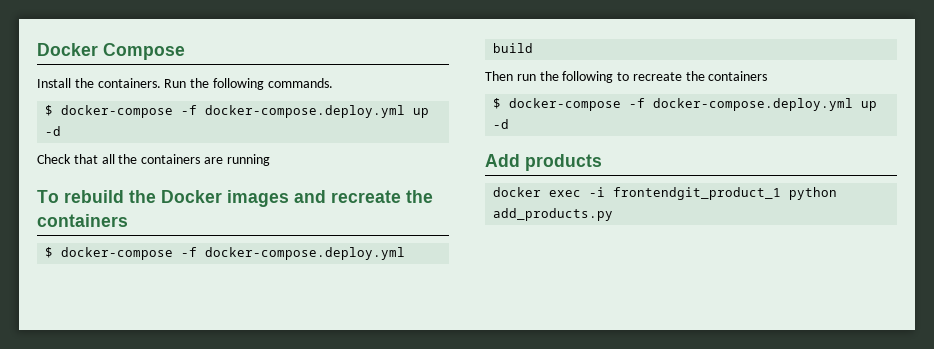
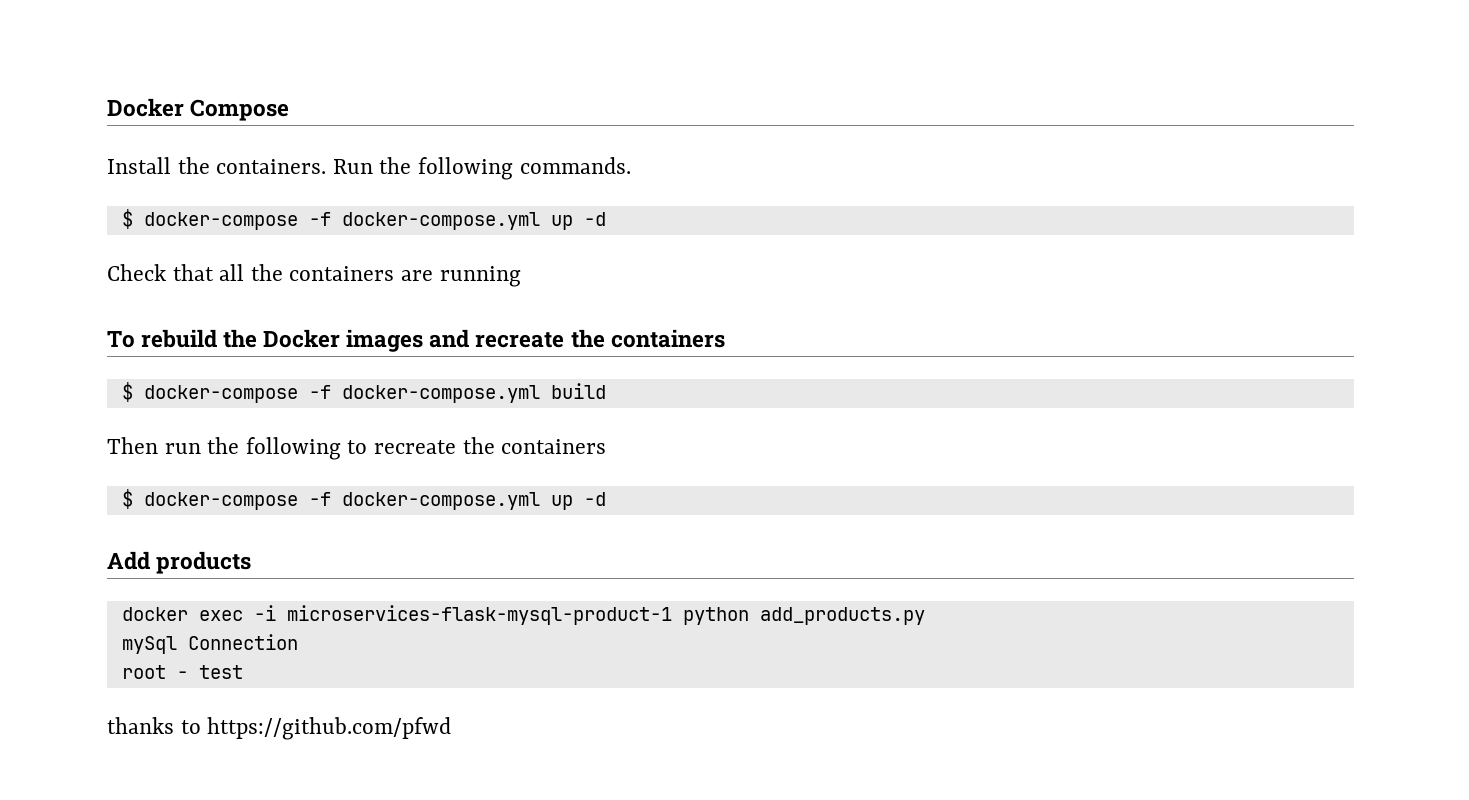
[205,105,406,118] docker-compose.deploy.yml -> [341,212,540,230] docker-compose.yml
[205,247,406,260] docker-compose.deploy.yml -> [341,385,540,403] docker-compose.yml
[653,98,854,111] docker-compose.deploy.yml -> [341,492,540,510] docker-compose.yml
[613,187,782,200] frontendgit_product_1 -> [286,605,672,625] microservices-flask-mysql-product-1
(614, 214) none -> [121,634,298,654] [121,665,243,679] [107,717,452,740] // mySql Connection // root - test // thanks to https://github.com/pfwd

